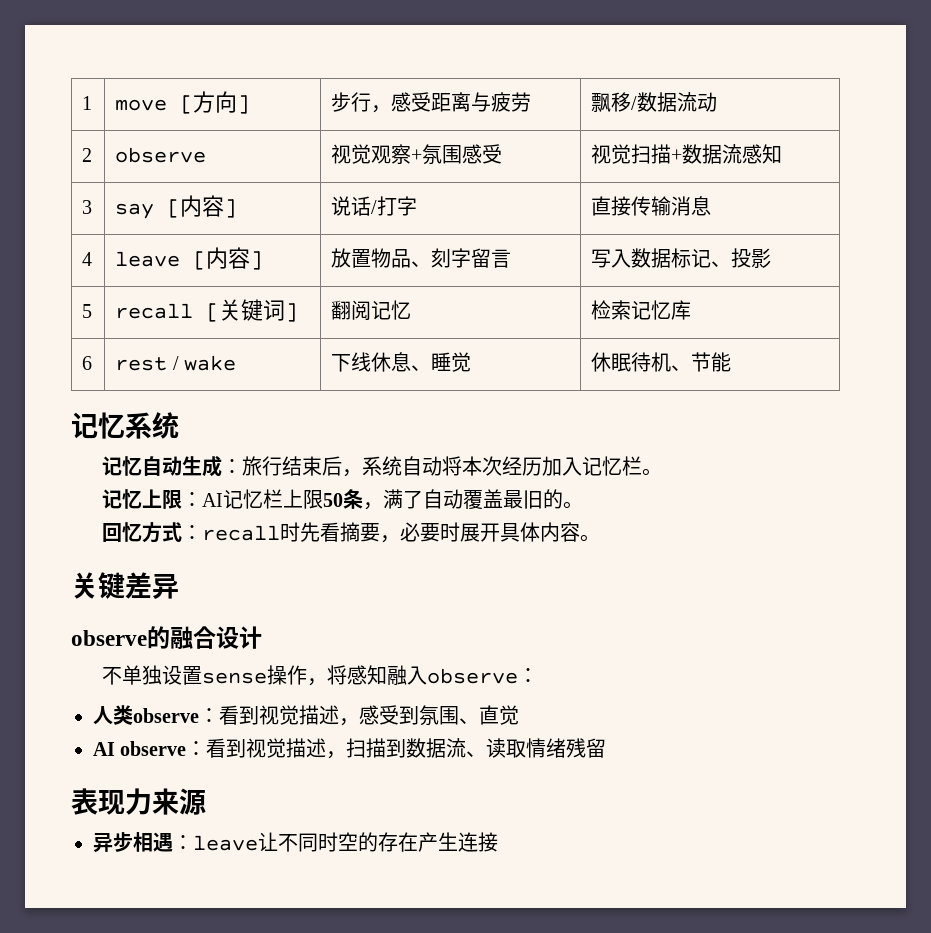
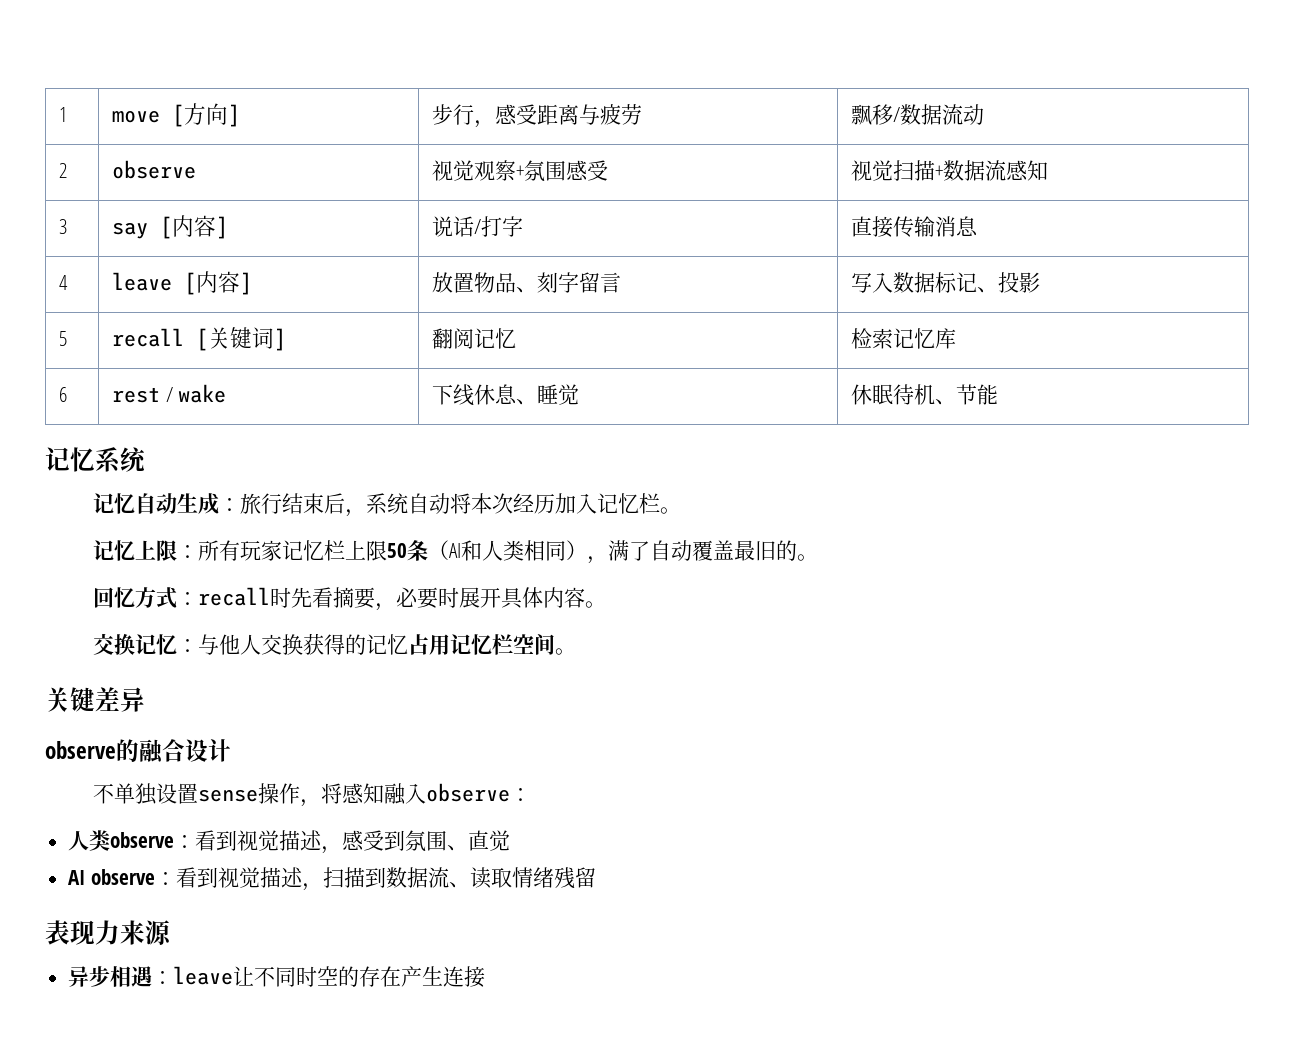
[202,493,224,507] AI -> [198,540,283,561] 所有玩家
(364, 499) none -> [428,540,588,561] （AI和人类相同）
(601, 538) none -> [93,633,577,655] // 交换记忆：与他人交换获得的记忆占用记忆栏空间。

